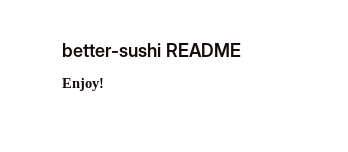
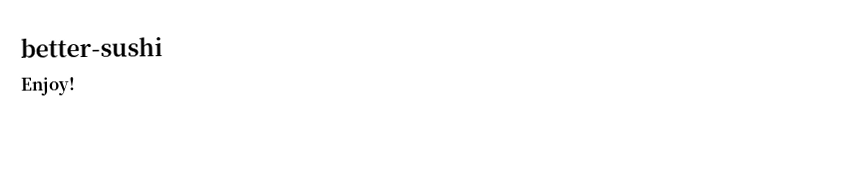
[165,43,241,57] README -> (163, 47) none

